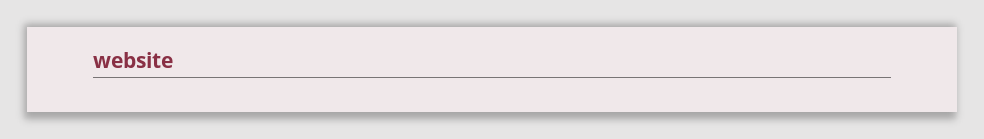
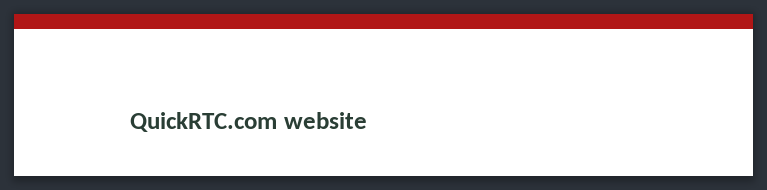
(93, 60) none -> [130,112,277,132] QuickRTC.com

